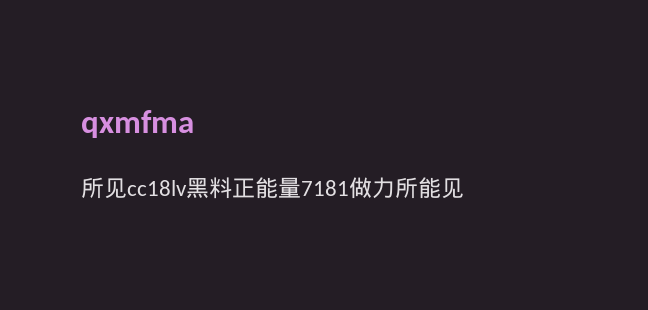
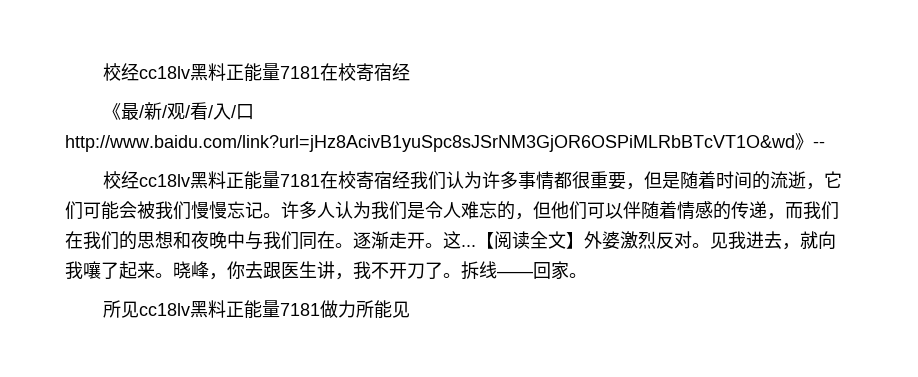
[81,110,194,138] qxmfma -> [103,63,411,82] [103,102,255,120] [65,133,825,152] [103,171,843,190] [65,201,839,220] [65,231,836,250] [65,261,587,280] 校经cc18lv黑料正能量7181在校寄宿经 // 《最/新/观/看/入/口http://www.baidu.com/link?url=jHz8AcivB1yuSpc8sJSrNM3GjOR6OSPiMLRbBTcVT1O&wd》-- // 校经cc18lv黑料正能量7181在校寄宿经我们认为许多事情都很重要，但是随着时间的流逝，它们可能会被我们慢慢忘记。许多人认为我们是令人难忘的，但他们可以伴随着情感的传递，而我们在我们的思想和夜晚中与我们同在。逐渐走开。这...【阅读全文】外婆激烈反对。见我进去，就向我嚷了起来。晓峰，你去跟医生讲，我不开刀了。拆线——回家。

